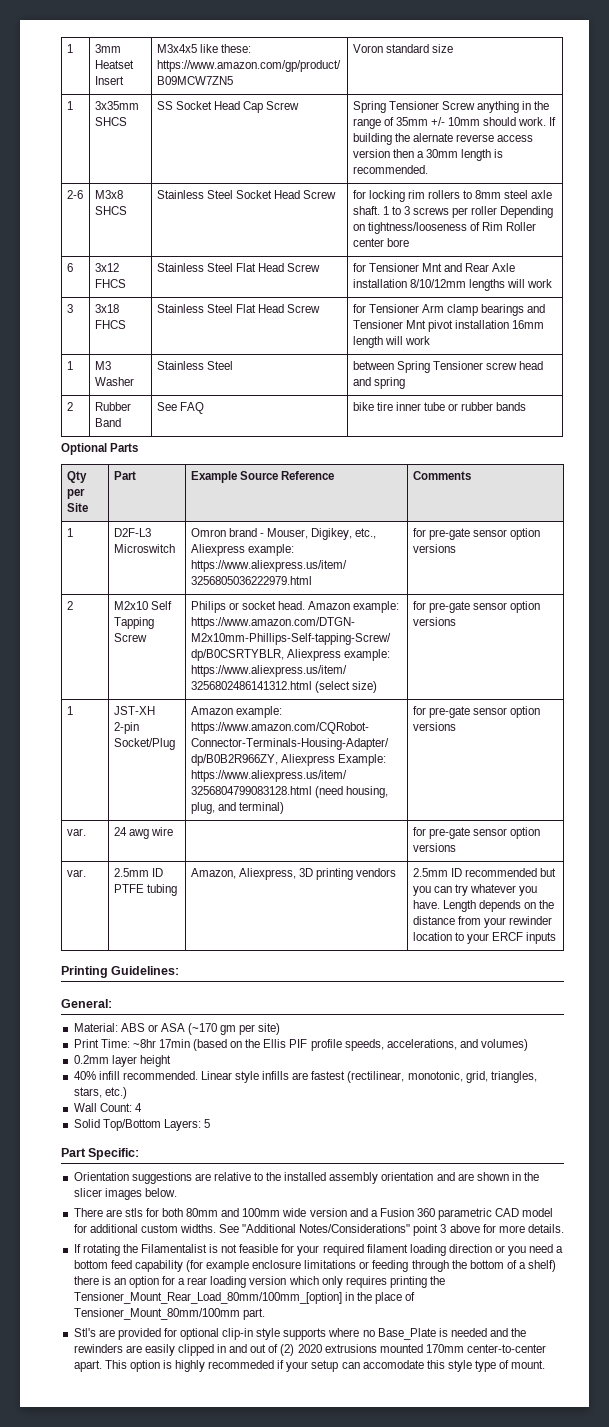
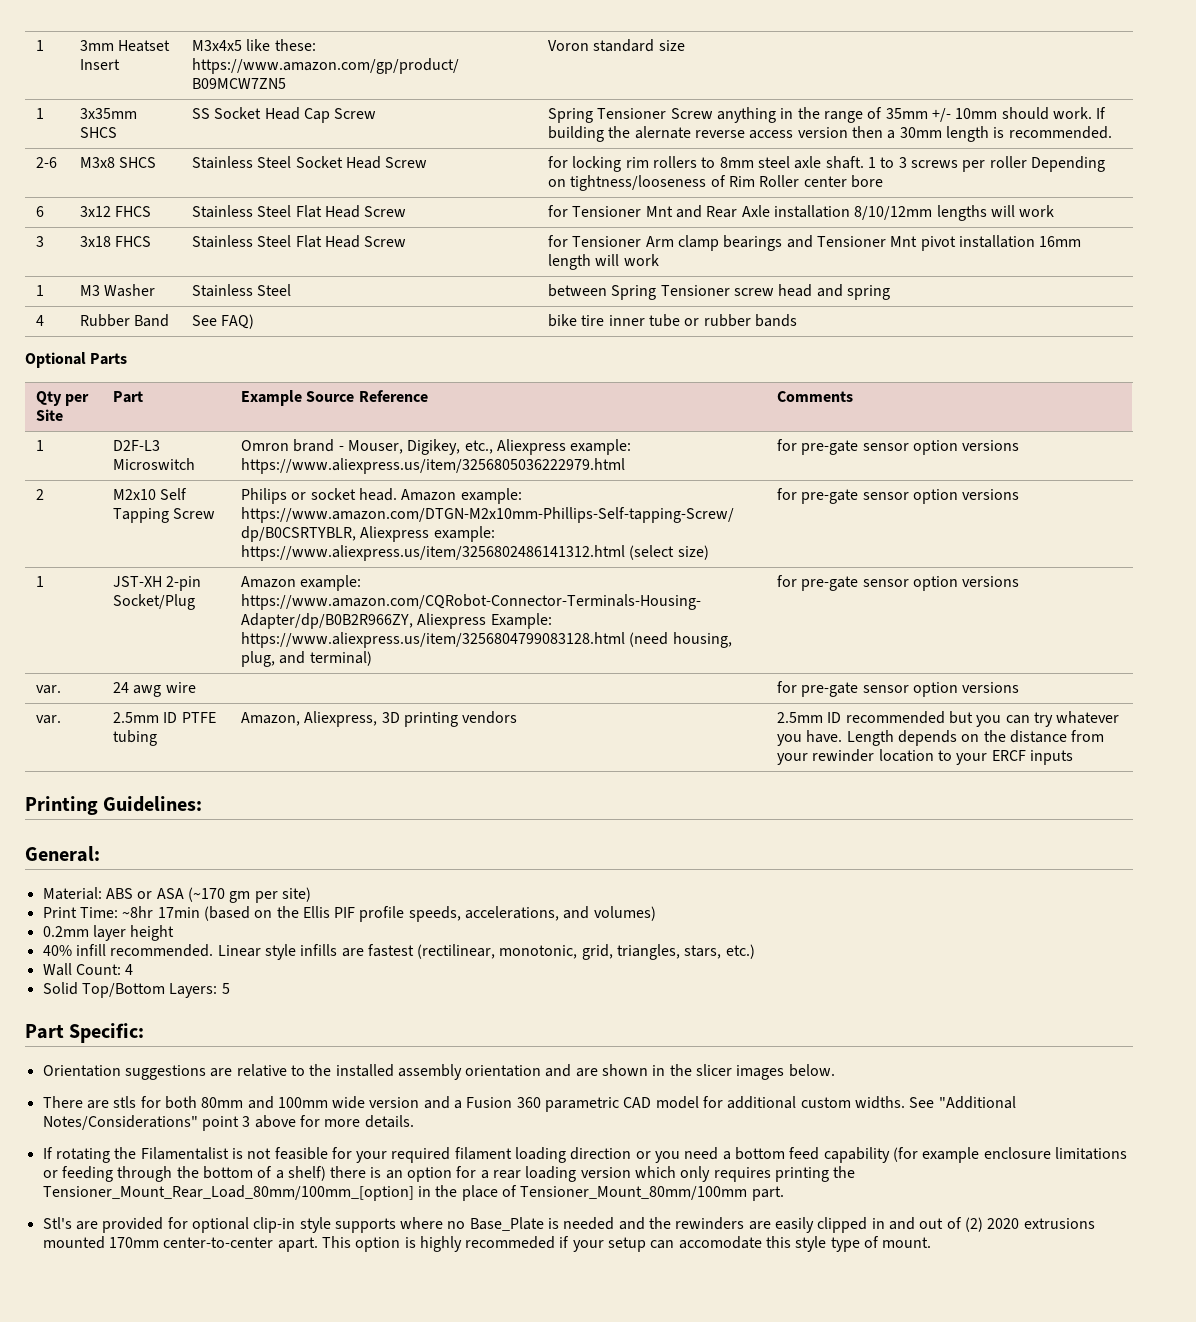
[66,402,73,411] 2 -> [36,315,45,326] 4
[179,402,204,414] FAQ -> [221,314,255,329] FAQ)

